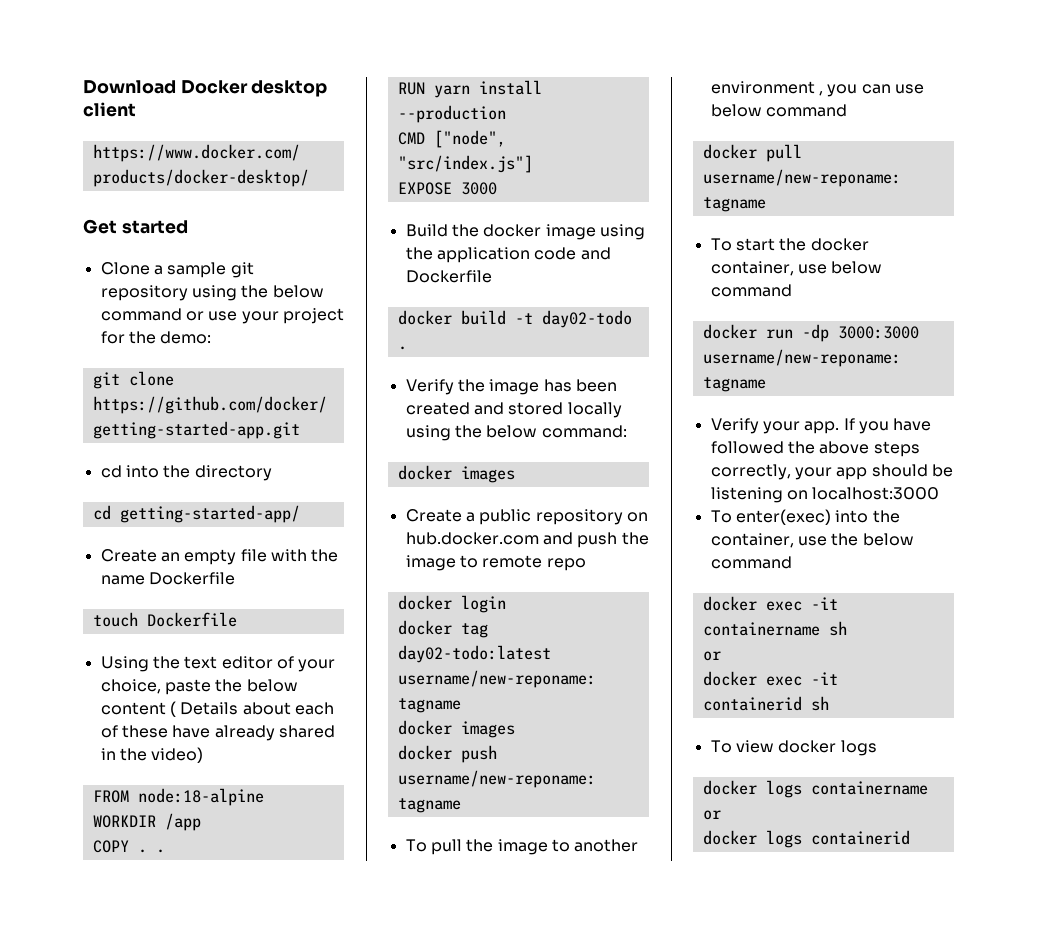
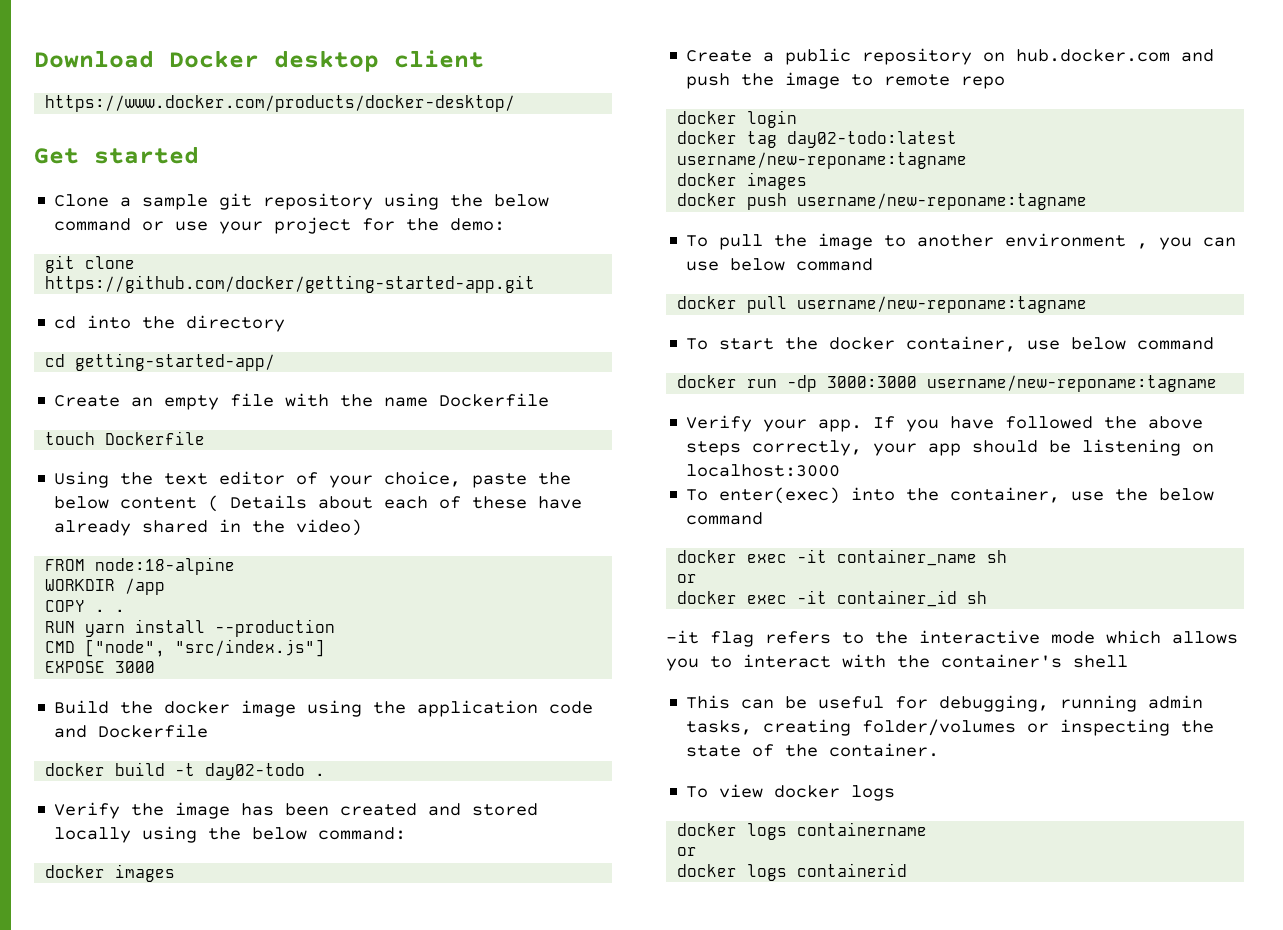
[702,622,820,636] containername -> [837,549,978,566] container_name
[702,696,829,711] containerid sh -> [837,590,988,607] [666,630,1238,647] [666,654,1128,671] [686,695,1204,712] [686,719,1215,736] [686,743,940,757] container_id sh // -it flag refers to the interactive mode which allows you to interact with the container's shell // This can be useful for debugging, running admin tasks, creating folder/volumes or inspecting the state of the container.

